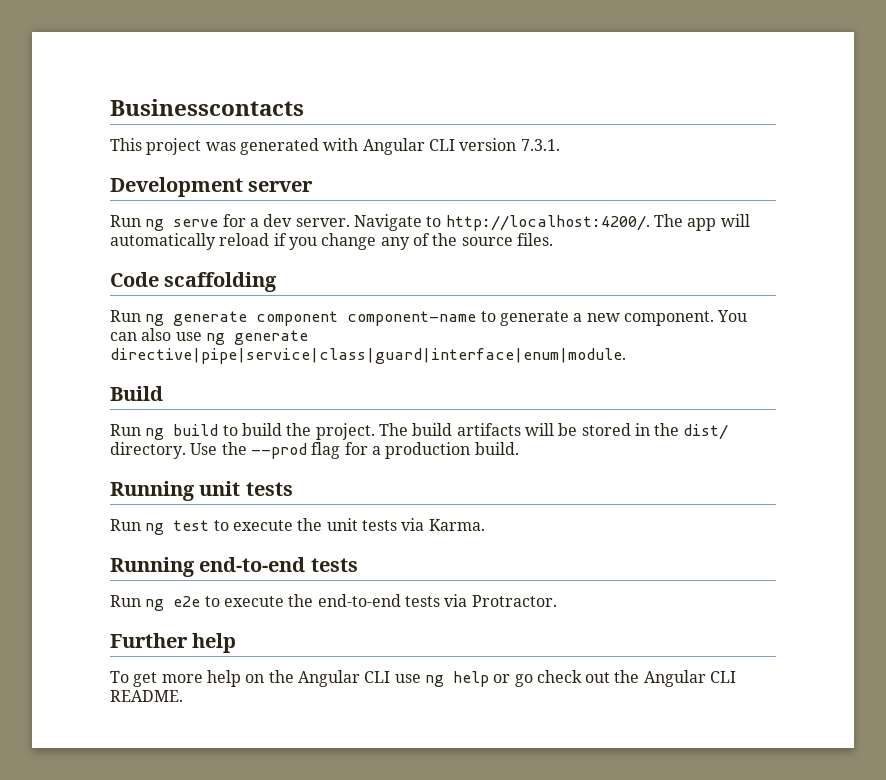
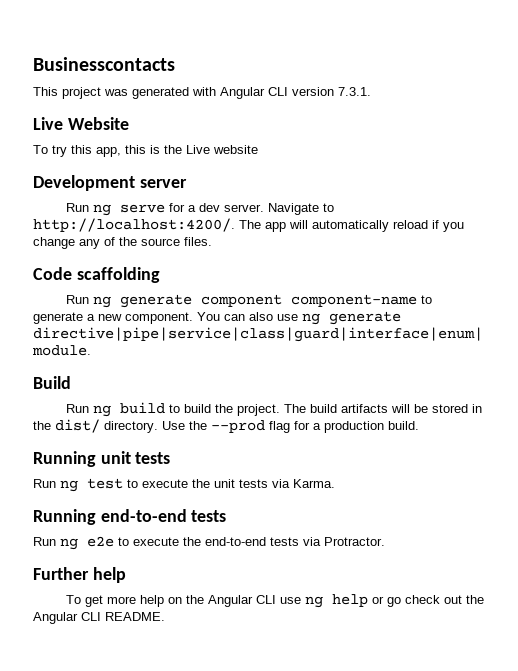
(560, 145) none -> [33,117,129,130] [33,145,258,157] // Live Website // To try this app, this is the Live website

